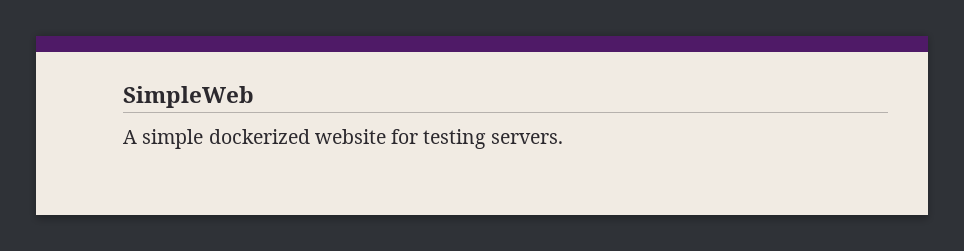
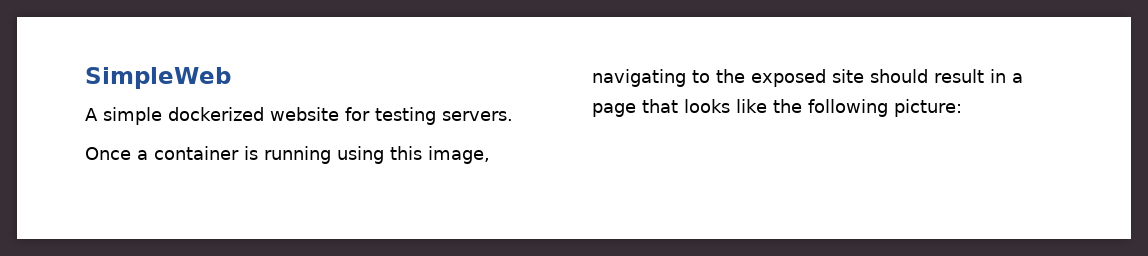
(563, 138) none -> [85,146,490,164] [592,69,1023,87] [592,99,962,117] // Once a container is running using this image, navigating to the exposed site should result in a page that looks like the following picture:

